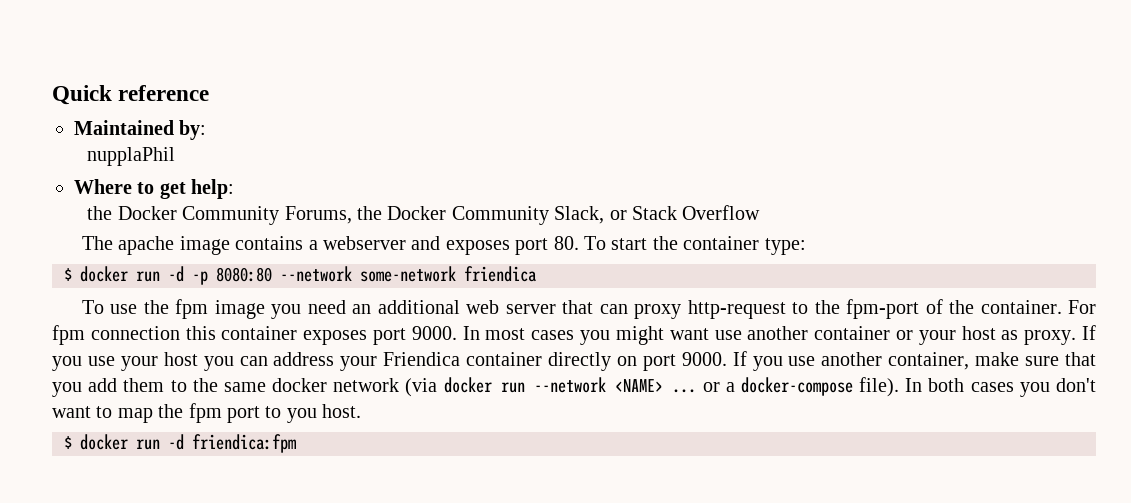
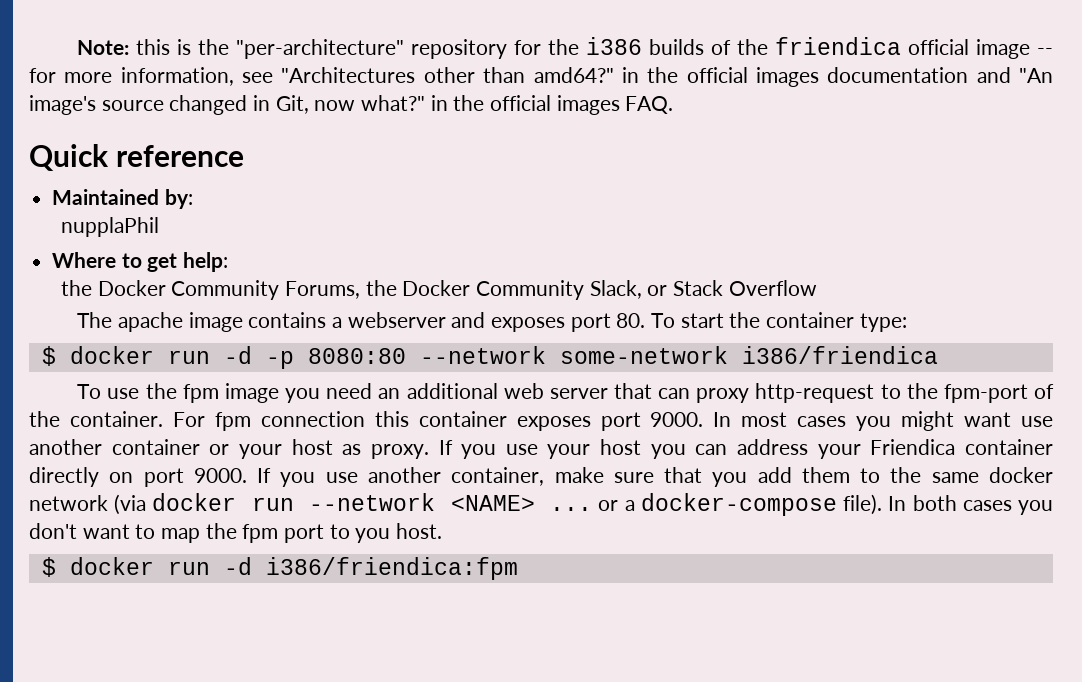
(52, 95) none -> [77,37,1053,59] [29,67,1054,87] [29,95,674,115] Note: this is the "per-architecture" repository for the i386 builds of the friendica official image -- for more information, see "Architectures other than amd64?" in the official images documentation and "An image's source changed in Git, now what?" in the official images FAQ. //
[464,266,536,282] friendica -> [741,346,938,364] i386/friendica
[192,434,296,453] friendica:fpm -> [265,557,518,580] i386/friendica:fpm

